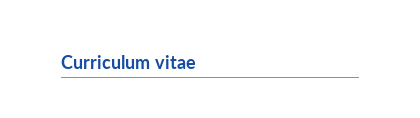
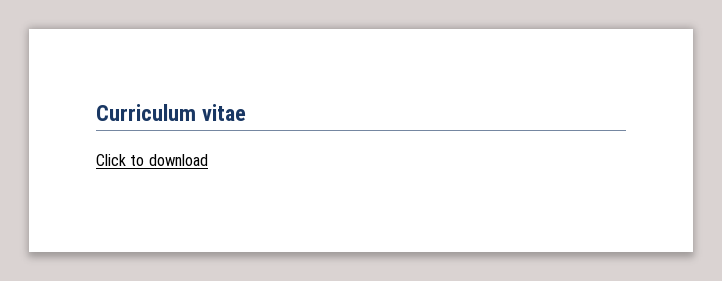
(196, 62) none -> [96,154,208,166] // Click to download

